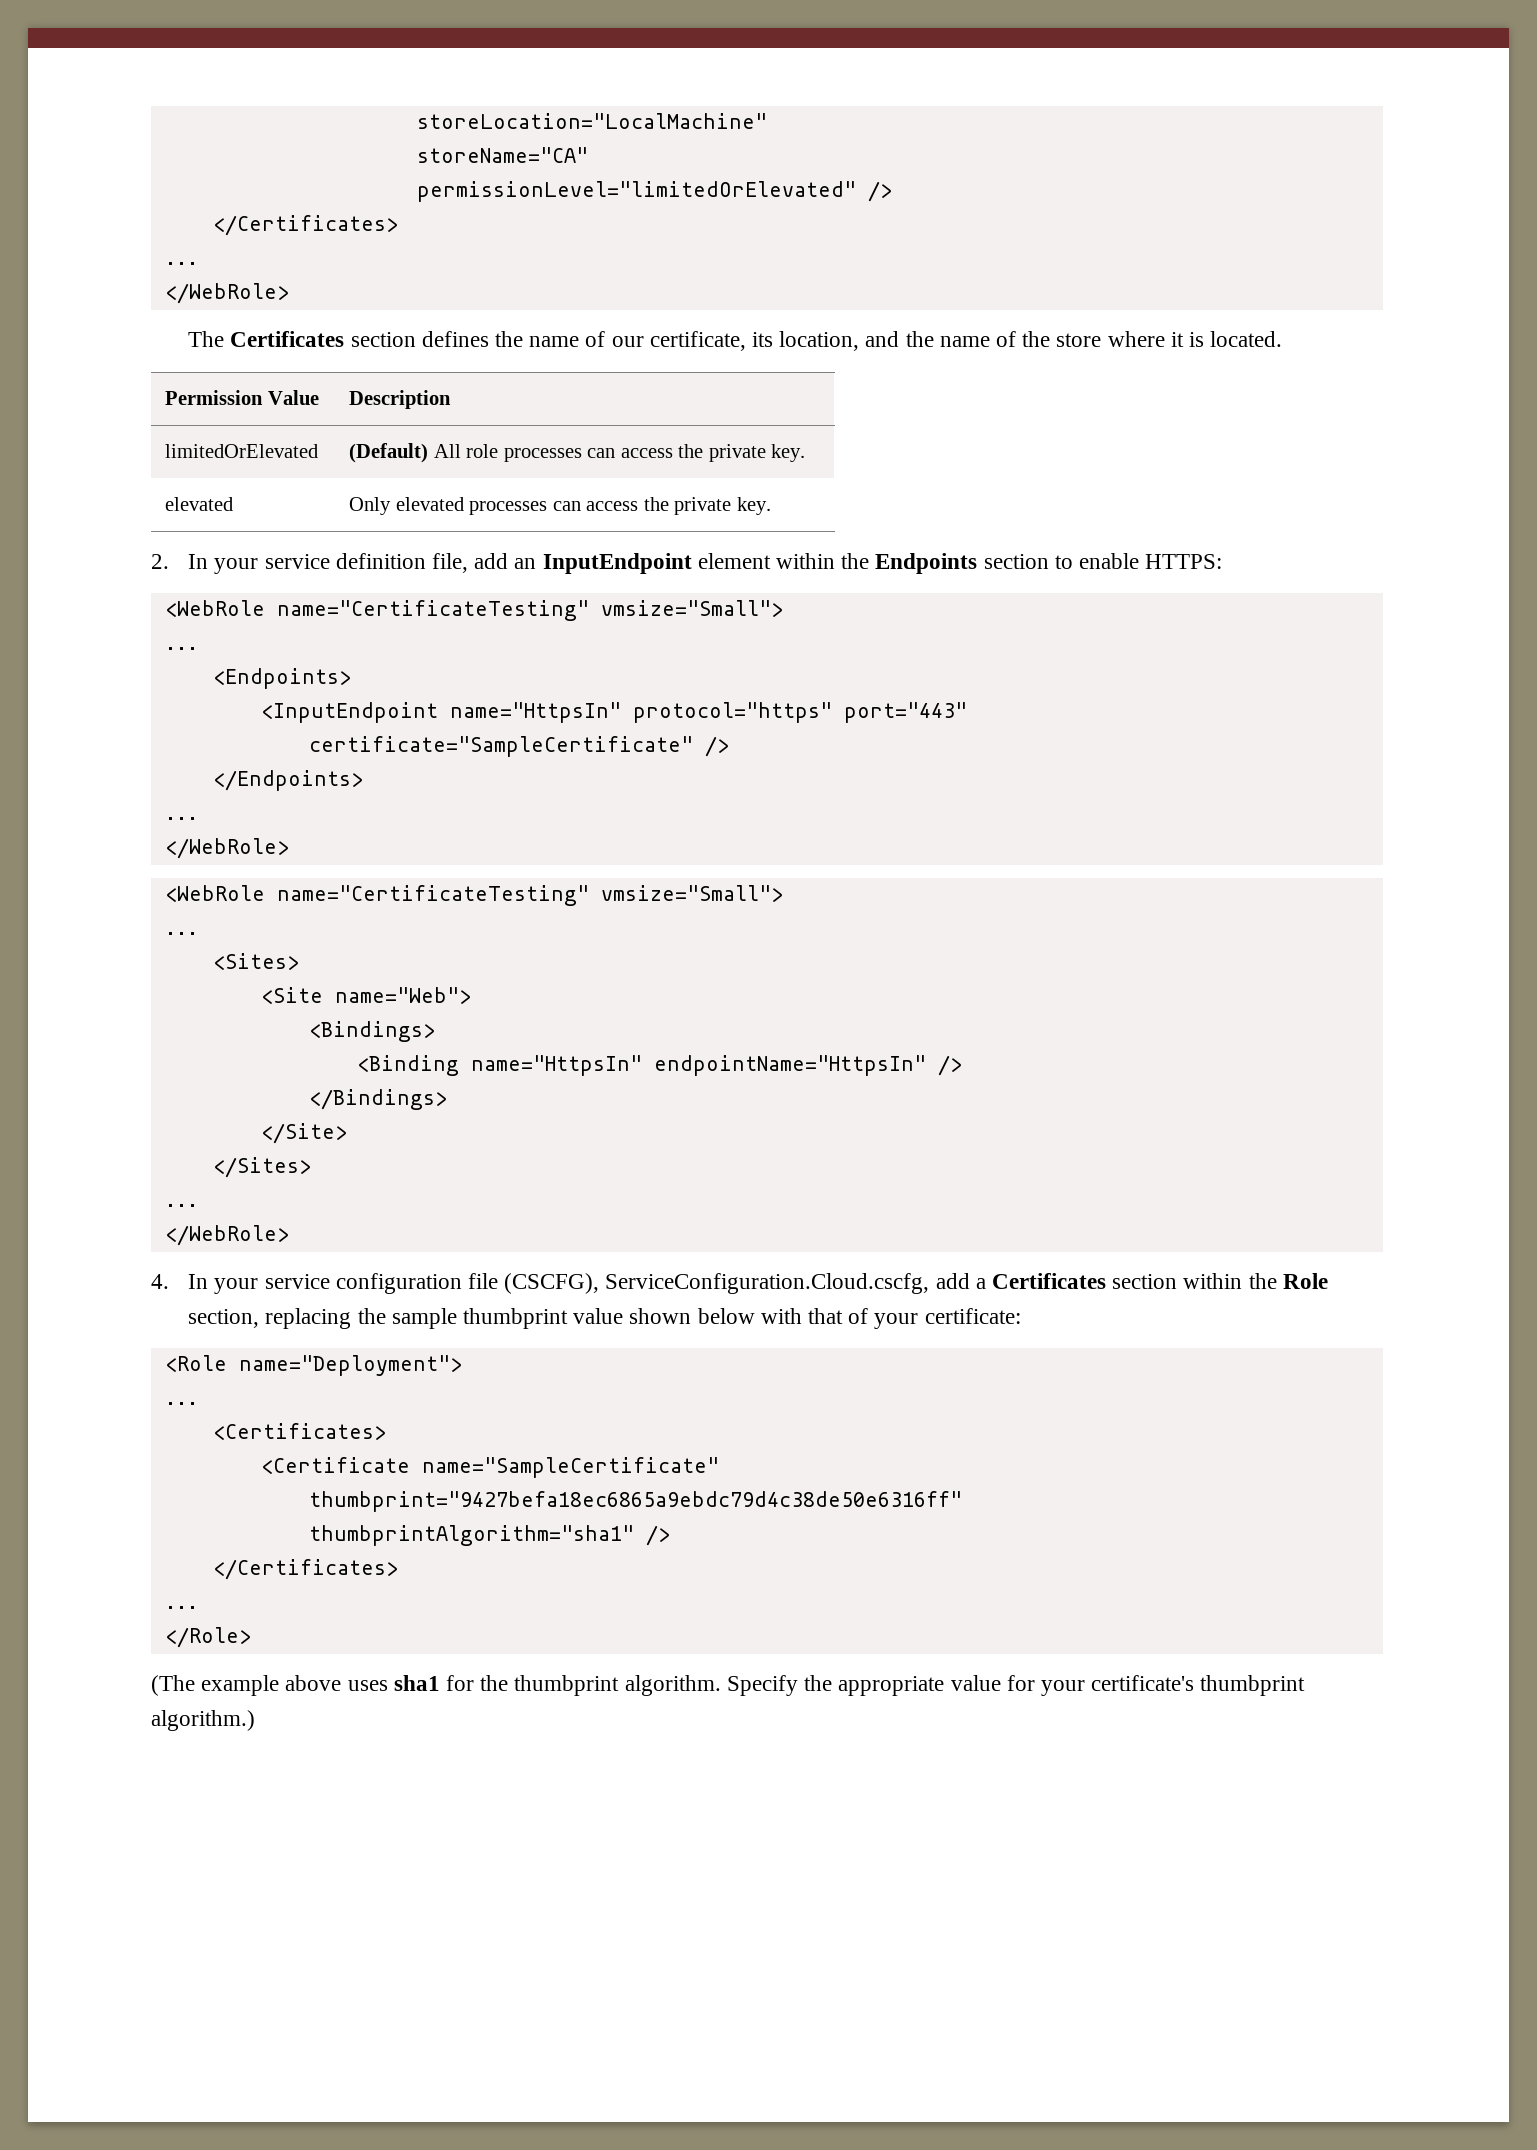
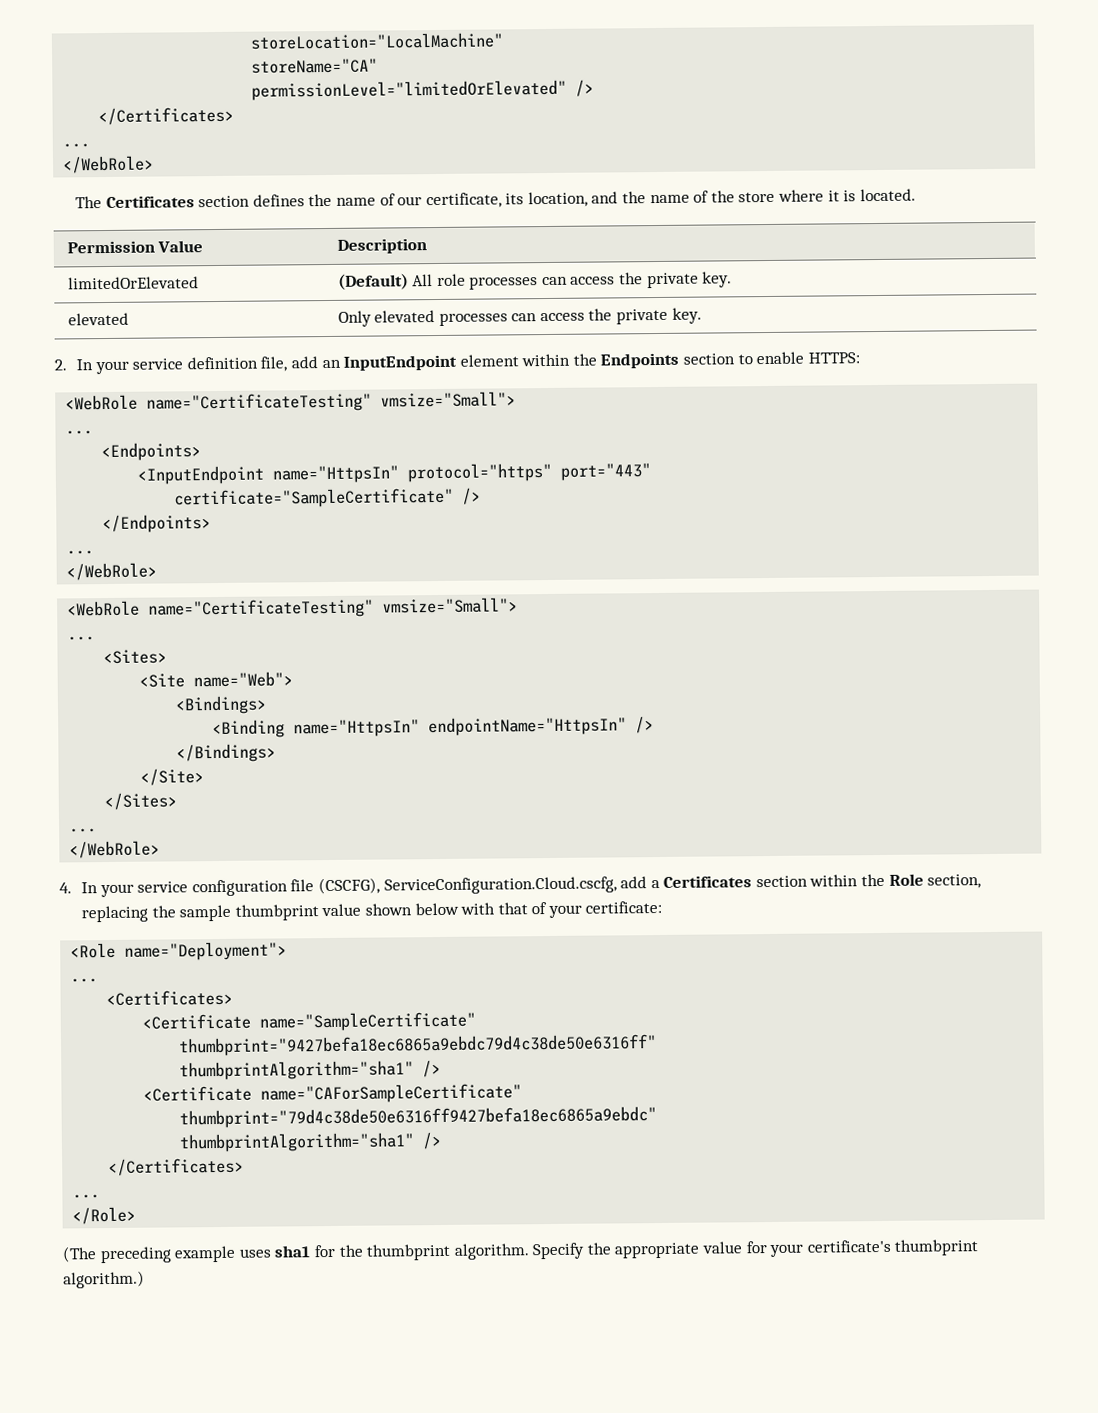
(670, 1535) none -> [143,1083,523,1104] [179,1106,658,1129] [179,1131,443,1153] // <Certificate name="CAForSampleCertificate" // thumbprint="79d4c38de50e6316ff9427befa18ec6865a9ebdc" // thumbprintAlgorithm="sha1" />
[201,1675,342,1696] example above -> [99,1245,237,1264] preceding example

